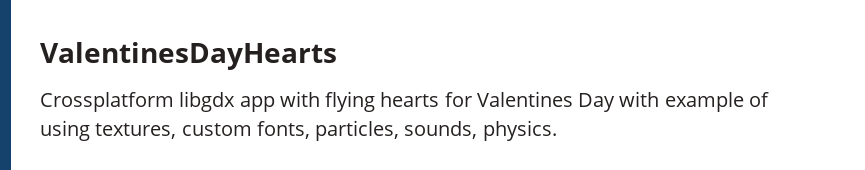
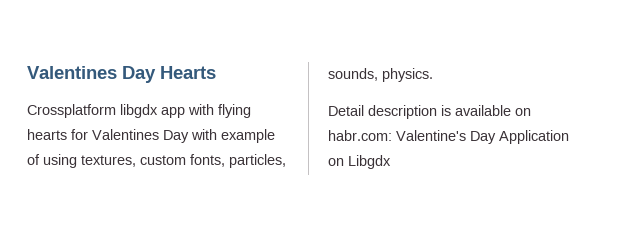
[40,42,337,70] ValentinesDayHearts -> [27,66,216,83] Valentines Day Hearts
(557, 130) none -> [328,105,531,119] [328,130,569,144] [328,155,391,169] // Detail description is available on habr.com: Valentine's Day Application on Libgdx

